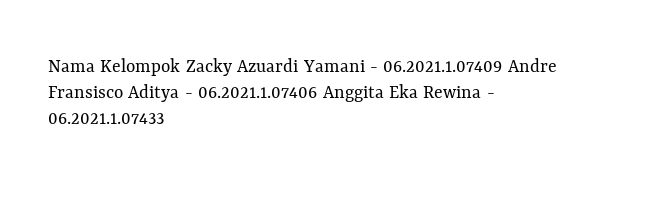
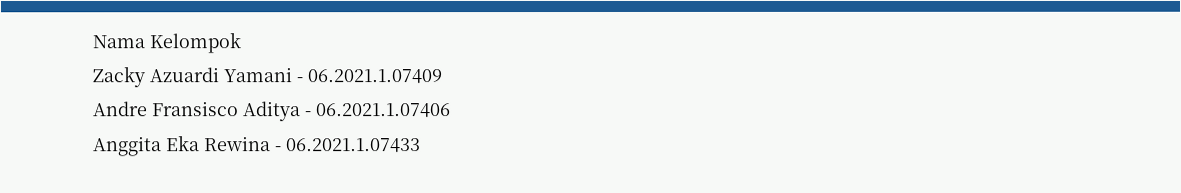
(181, 67) none -> (241, 43) //
(503, 66) none -> (442, 76) //
(318, 92) none -> (451, 110) //

